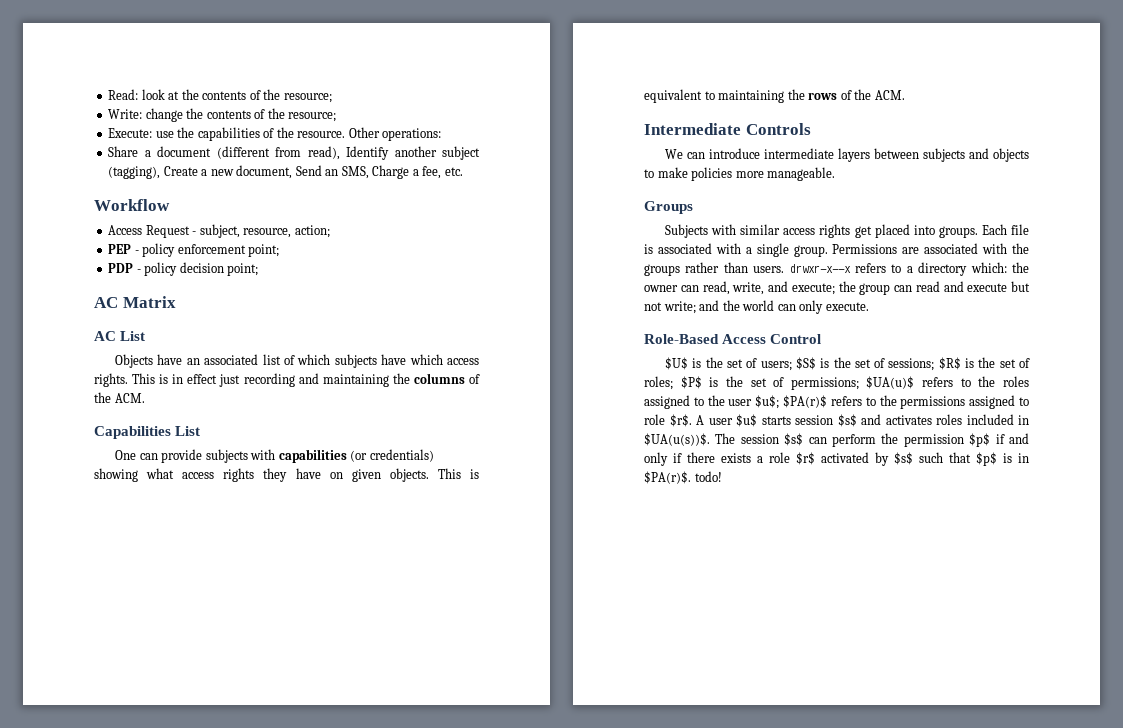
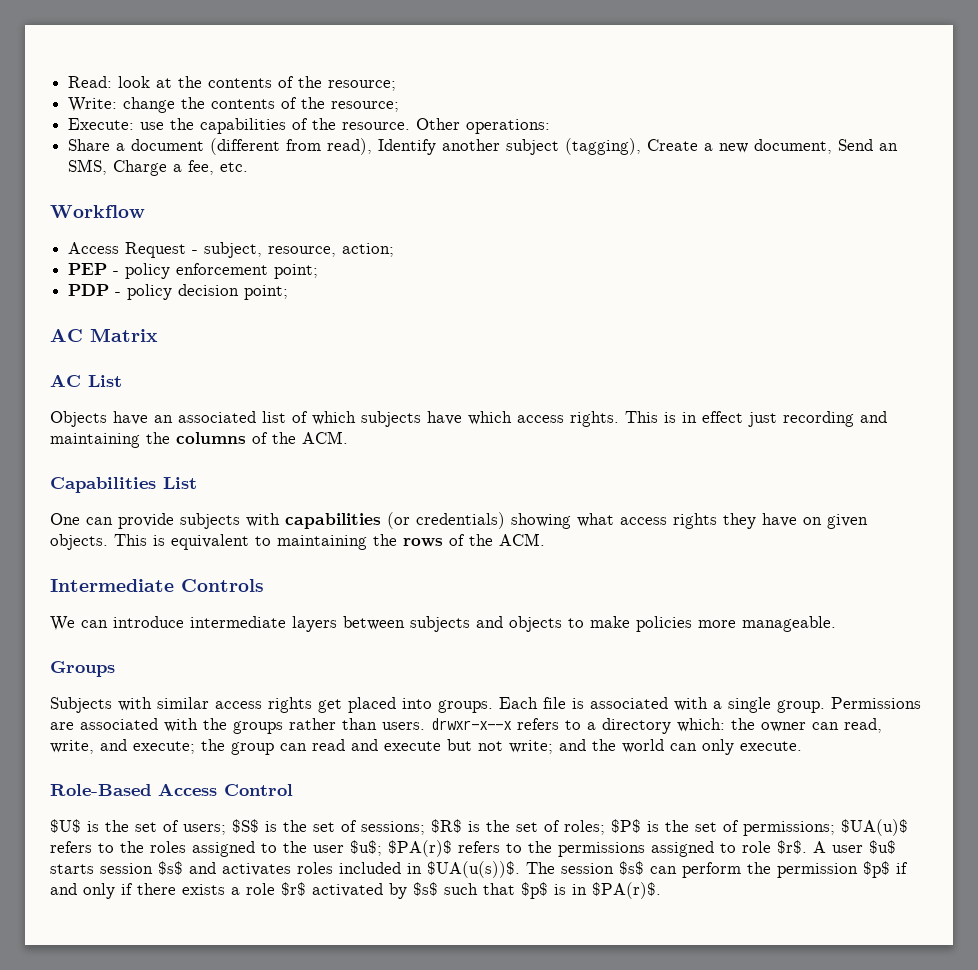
[694,471,722,482] todo! -> (661, 890) none

